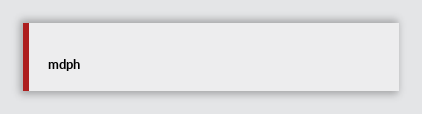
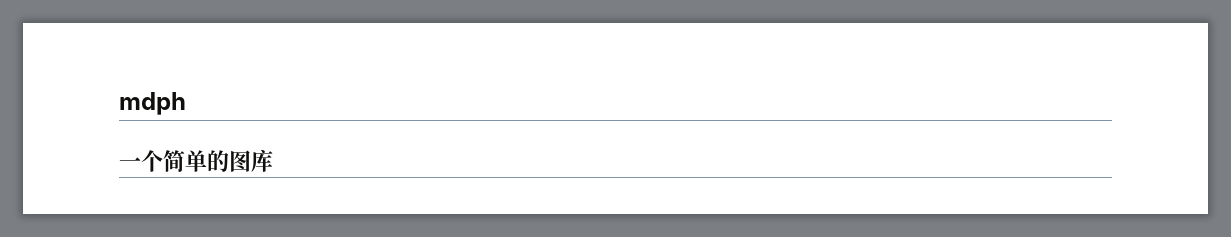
(80, 65) none -> [119,149,273,172] // 一个简单的图库

